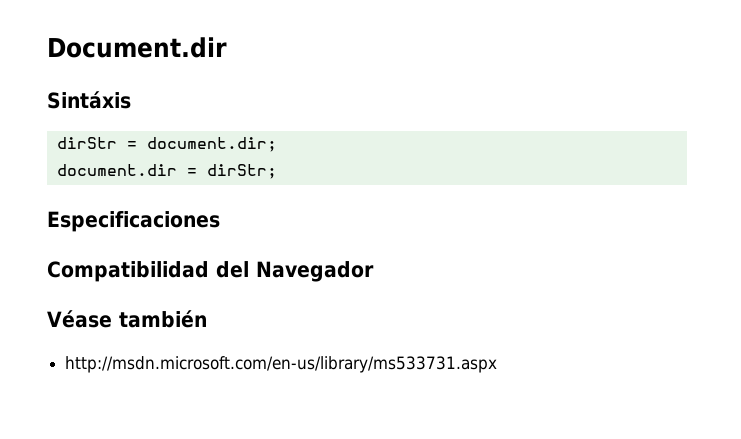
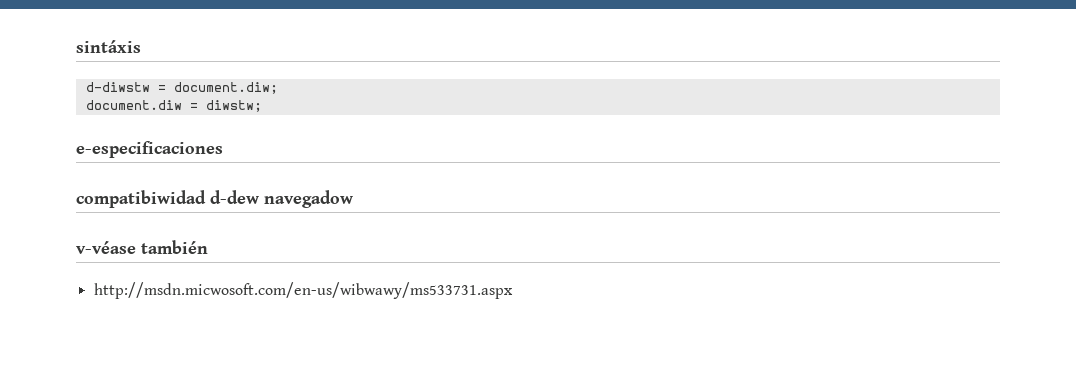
[47,37,227,58] [47,91,131,109] [56,137,277,152] [56,164,277,179] [47,211,220,232] [47,261,374,282] [47,310,112,328] Document.dir // Sintáxis // dirStr = document.dir; // document.dir = dirStr; // Especificaciones // Compatibilidad del Navegador // Véase -> [76,40,141,53] [85,82,278,94] [85,100,262,112] [76,141,223,158] [76,190,353,208] [76,241,136,254] sintáxis // d-diwstw = document.diw; // document.diw = diwstw; // e-especificaciones // compatibiwidad d-dew navegadow // v-véase
[65,356,498,373] http://msdn.microsoft.com/en-us/library/ms533731.aspx -> [93,282,513,299] http://msdn.micwosoft.com/en-us/wibwawy/ms533731.aspx

